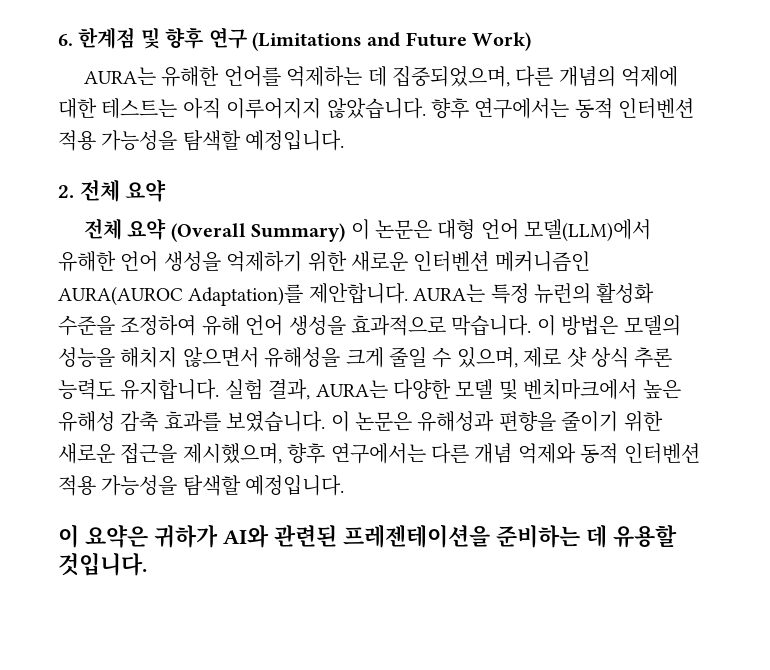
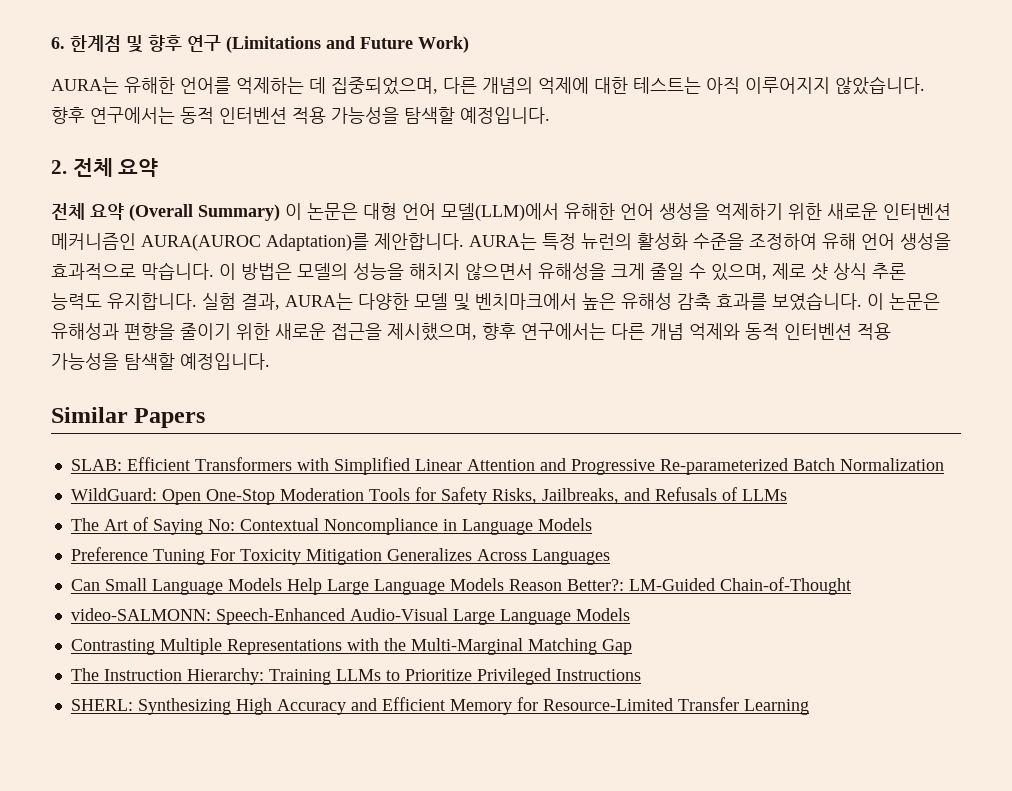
[58,524,677,548] [58,552,147,576] 이 요약은 귀하가 AI와 관련된 프레젠테이션을 준비하는 데 유용할 것입니다. -> [51,407,206,428] [70,457,944,475] [70,487,787,505] [70,517,592,535] [70,547,610,565] [70,577,851,595] [70,608,630,625] [70,638,632,655] [70,668,641,685] [70,697,809,715] Similar Papers // SLAB: Efficient Transformers with Simplified Linear Attention and Progressive Re-parameterized Batch Normalization // WildGuard: Open One-Stop Moderation Tools for Safety Risks, Jailbreaks, and Refusals of LLMs // The Art of Saying No: Contextual Noncompliance in Language Models // Preference Tuning For Toxicity Mitigation Generalizes Across Languages // Can Small Language Models Help Large Language Models Reason Better?: LM-Guided Chain-of-Thought // video-SALMONN: Speech-Enhanced Audio-Visual Large Language Models // Contrasting Multiple Representations with the Multi-Marginal Matching Gap // The Instruction Hierarchy: Training LLMs to Prioritize Privileged Instructions // SHERL: Synthesizing High Accuracy and Efficient Memory for Resource-Limited Transfer Learning

